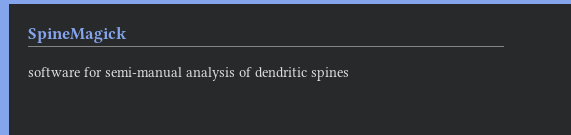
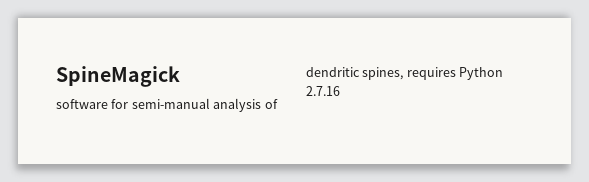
[311,67,349,81] spines -> [362,67,504,80] [306,86,340,96] spines, requires Python 2.7.16

